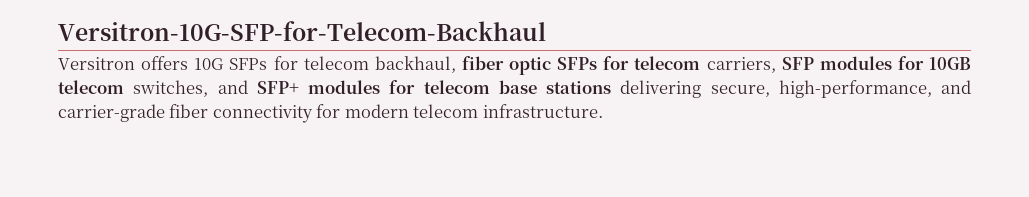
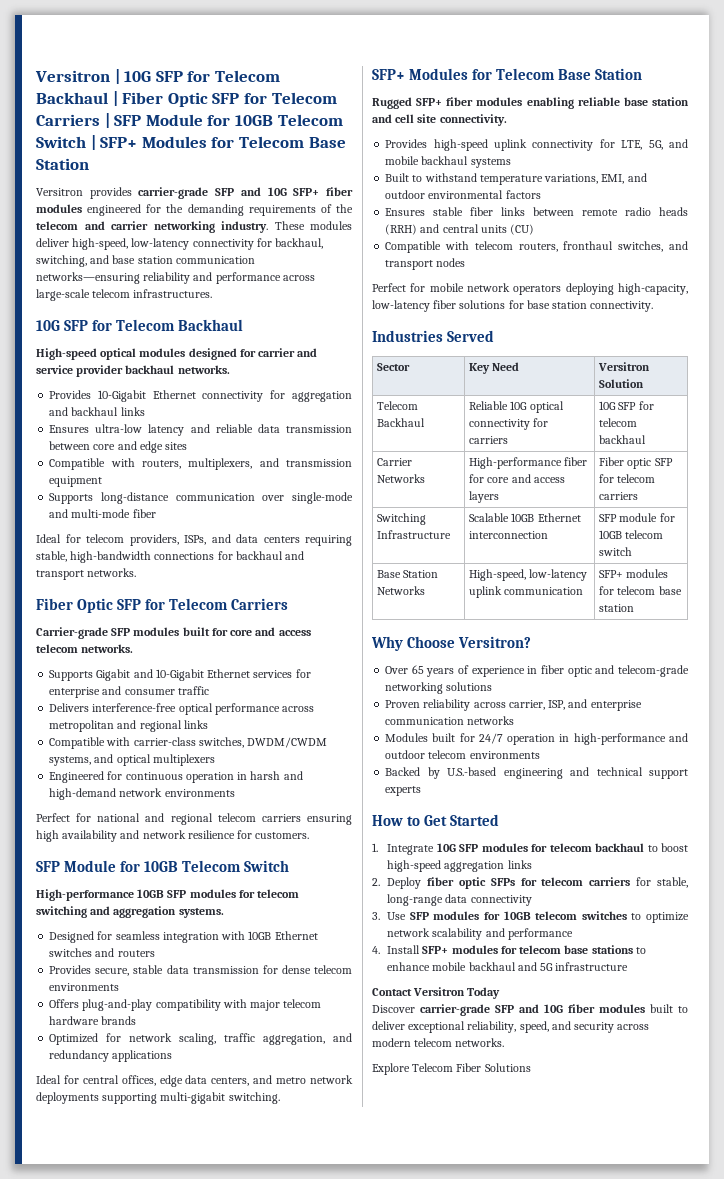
[58,21,546,41] [58,56,456,73] Versitron-10G-SFP-for-Telecom-Backhaul // Versitron offers 10G SFPs for telecom backhaul, -> [35,69,280,84] [36,91,337,107] [36,113,343,128] [36,135,346,150] [36,158,89,170] [36,187,354,199] [36,204,353,216] [36,221,352,233] [36,238,324,250] [36,255,255,267] [36,272,315,284] [36,289,213,301] [36,319,244,331] [36,348,318,360] [36,365,230,377] [49,390,352,402] [49,407,145,416] [49,424,352,436] [49,441,188,453] [49,458,353,470] [49,476,103,487] [49,492,354,504] [49,509,156,518] [36,534,352,546] [36,551,305,563] [36,568,137,580] [36,598,289,613] [36,627,311,639] [36,644,134,653] [49,669,311,681] [49,686,209,698] [49,703,315,715] [49,720,208,732] [49,737,328,749] [49,754,215,766] [49,771,303,783] [49,788,235,800] [36,813,352,825] [36,830,310,842] [36,860,290,872] [36,889,300,901] [36,906,224,918] [49,931,318,943] [49,948,155,957] [49,965,353,976] [49,983,120,991] [49,999,322,1011] [49,1016,137,1025] [49,1033,352,1045] [49,1050,173,1062] [36,1075,353,1087] [36,1092,280,1104] [372,68,643,80] [372,97,689,109] [372,114,507,126] [385,139,688,151] [385,156,511,168] [385,173,647,185] [385,190,541,199] [385,207,688,216] [385,224,535,235] [385,241,688,253] [385,258,466,270] [372,283,688,295] [372,300,654,312] [372,330,495,342] [377,363,411,371] [469,362,520,374] [598,362,651,371] [599,379,645,388] [377,401,419,410] [377,418,426,427] [469,401,564,413] [469,418,549,430] [469,436,509,444] [599,401,654,410] [599,418,638,427] [599,435,647,444] [377,458,413,466] [377,474,426,483] [469,457,588,469] [469,474,565,483] [469,491,500,503] [599,457,673,469] [599,474,656,483] [599,492,639,500] [377,513,427,525] [377,530,452,539] [469,513,581,522] [469,531,549,539] [599,513,675,522] [599,530,664,539] [599,547,633,556] [377,570,439,578] [377,586,426,595] [469,569,588,581] [469,586,584,598] [599,569,669,578] [599,586,682,595] [599,604,635,612] [371,636,532,651] [385,665,689,677] [385,682,493,694] [385,699,642,711] [385,716,515,725] [385,733,688,745] [385,750,540,759] [385,767,688,779] [385,786,422,796] [372,814,500,826] [372,843,688,855] [387,860,532,872] [372,877,422,889] Versitron | 10G SFP for Telecom Backhaul | Fiber Optic SFP for Telecom Carriers | SFP Module for 10GB Telecom Switch | SFP+ Modules for Telecom Base Station // Versitron provides carrier-grade SFP and 10G SFP+ fiber modules engineered for the demanding requirements of the telecom and carrier networking industry. These modules deliver high-speed, low-latency connectivity for backhaul, switching, and base station communication networks—ensuring reliability and performance across large-scale telecom infrastructures. // 10G SFP for Telecom Backhaul // High-speed optical modules designed for carrier and service provider backhaul networks. // Provides 10-Gigabit Ethernet connectivity for aggregation and backhaul links // Ensures ultra-low latency and reliable data transmission between core and edge sites // Compatible with routers, multiplexers, and transmission equipment // Supports long-distance communication over single-mode and multi-mode fiber // Ideal for telecom providers, ISPs, and data centers requiring stable, high-bandwidth connections for backhaul and transport networks. // Fiber Optic SFP for Telecom Carriers // Carrier-grade SFP modules built for core and access telecom networks. // Supports Gigabit and 10-Gigabit Ethernet services for enterprise and consumer traffic // Delivers interference-free optical performance across metropolitan and regional links // Compatible with carrier-class switches, DWDM/CWDM systems, and optical multiplexers // Engineered for continuous operation in harsh and high-demand network environments // Perfect for national and regional telecom carriers ensuring high availability and network resilience for customers. // SFP Module for 10GB Telecom Switch // High-performance 10GB SFP modules for telecom switching and aggregation systems. // Designed for seamless integration with 10GB Ethernet switches and routers // Provides secure, stable data transmission for dense telecom environments // Offers plug-and-play compatibility with major telecom hardware brands // Optimized for network scaling, traffic aggregation, and redundancy applications // Ideal for central offices, edge data centers, and metro network deployments supporting multi-gigabit switching. // SFP+ Modules for Telecom Base Station // Rugged SFP+ fiber modules enabling reliable base station and cell site connectivity. // Provides high-speed uplink connectivity for LTE, 5G, and mobile backhaul systems // Built to withstand temperature variations, EMI, and outdoor environmental factors // Ensures stable fiber links between remote radio heads (RRH) and central units (CU) // Compatible with telecom routers, fronthaul switches, and transport nodes // Perfect for mobile network operators deploying high-capacity, low-latency fiber solutions for base station connectivity. // Industries Served // Sector | Key Need | Versitron Solution // Telecom Backhaul | Reliable 10G optical connectivity for carriers | 10G SFP for telecom backhaul // Carrier Networks | High-performance fiber for core and access layers | Fiber optic SFP for telecom carriers // Switching Infrastructure | Scalable 10GB Ethernet interconnection | SFP module for 10GB telecom switch // Base Station Networks | High-speed, low-latency uplink communication | SFP+ modules for telecom base station // Why Choose Versitron? // Over 65 years of experience in fiber optic and telecom-grade networking solutions // Proven reliability across carrier, ISP, and enterprise communication networks // Modules built for 24/7 operation in high-performance and outdoor telecom environments // Backed by U.S.-based engineering and technical support experts // How to Get Started // 1. Integrate 10G SFP modules for telecom backhaul to boost high-speed aggregation links // 2. Deploy
[706,57,776,73] carriers, -> [589,877,688,888] [387,894,532,906] [372,912,407,920] carriers for stable, long-range data connectivity // 3. Use
[133,80,248,97] switches, and -> [581,911,689,923] [387,928,573,940] [372,945,421,954] switches to optimize network scalability and performance // 4. Install
[620,80,971,98] [58,104,603,123] delivering secure, high-performance, and carrier-grade fiber connectivity for modern telecom infrastructure. -> [635,947,646,954] [387,962,629,971] [372,987,501,999] [372,1004,688,1016] [372,1021,650,1033] [372,1038,505,1047] [372,1063,531,1075] to enhance mobile backhaul and 5G infrastructure // Contact Versitron Today // Discover carrier-grade SFP and 10G fiber modules built to deliver exceptional reliability, speed, and security across modern telecom networks. // Explore Telecom Fiber Solutions

